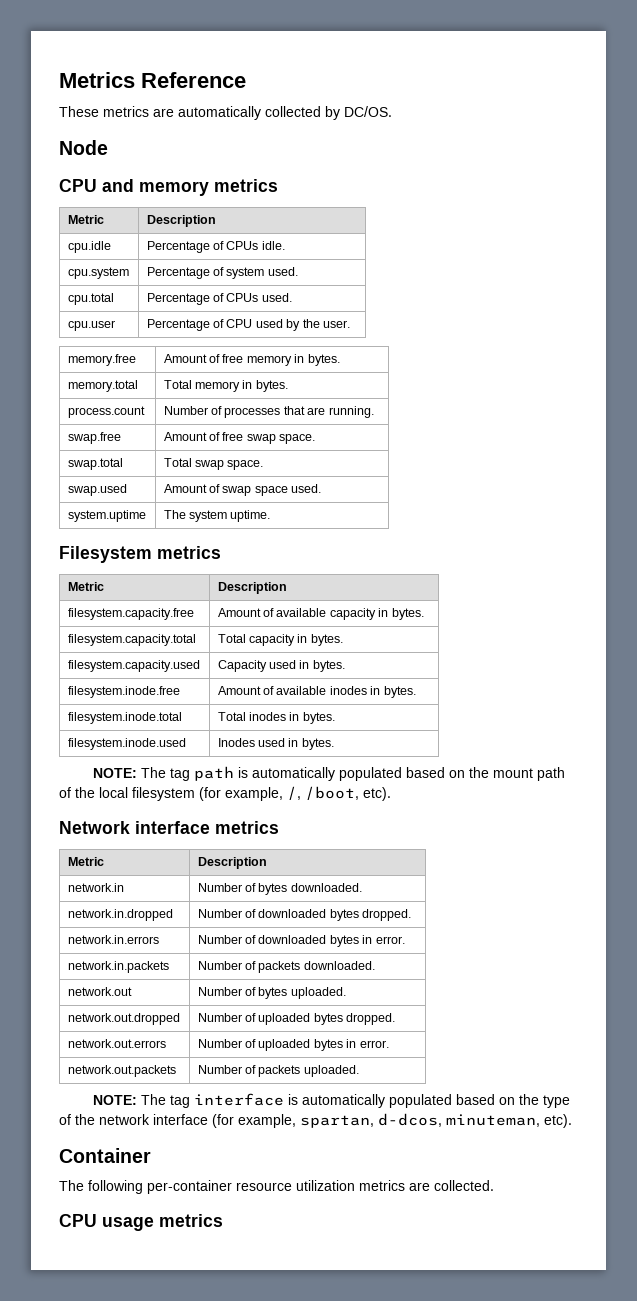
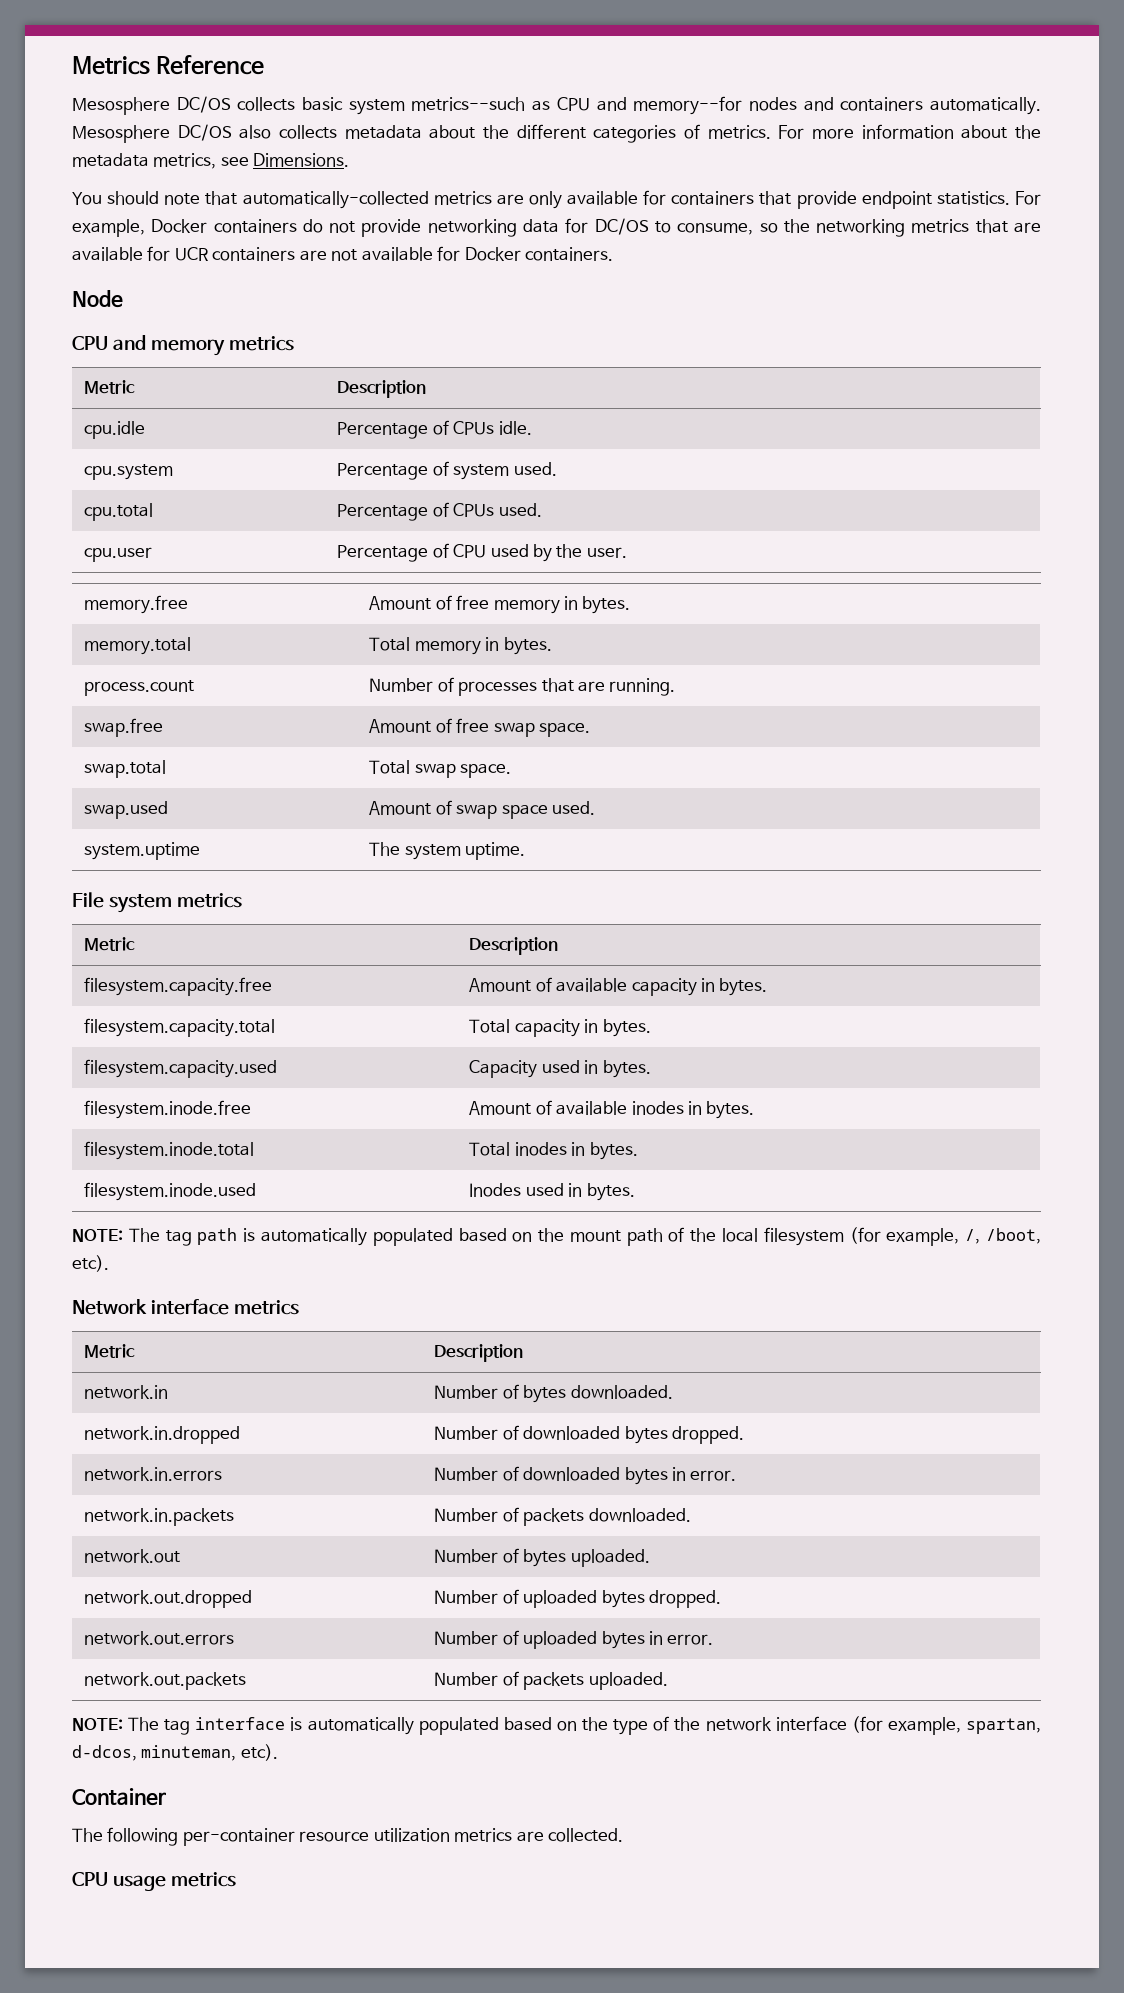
[59,106,392,120] These metrics are automatically collected by DC/OS. -> [72,96,1041,115] [72,124,1041,143] [72,153,350,169] [72,190,1041,209] [72,218,1041,237] [72,246,614,261] Mesosphere DC/OS collects basic system metrics--such as CPU and memory--for nodes and containers automatically. Mesosphere DC/OS also collects metadata about the different categories of metrics. For more information about the metadata metrics, see Dimensions. // You should note that automatically-collected metrics are only available for containers that provide endpoint statistics. For example, Docker containers do not provide networking data for DC/OS to consume, so the networking metrics that are available for UCR containers are not available for Docker containers.
[59,546,152,563] Filesystem -> [72,892,173,913] File system

